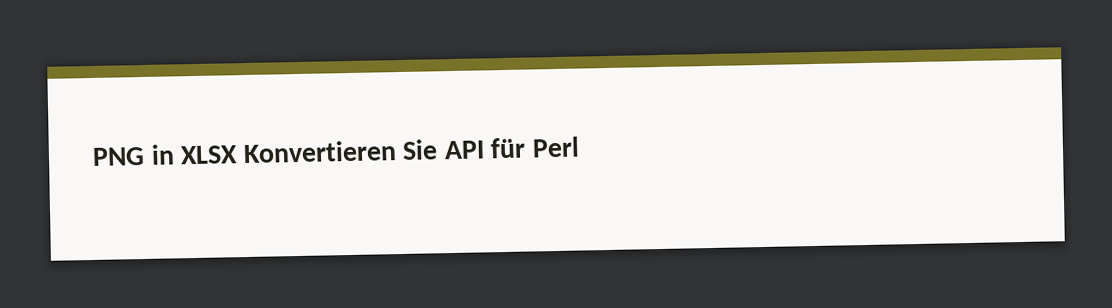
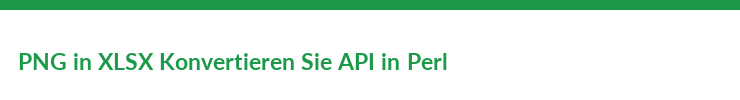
[490,137,527,159] für -> [381,53,401,70] in

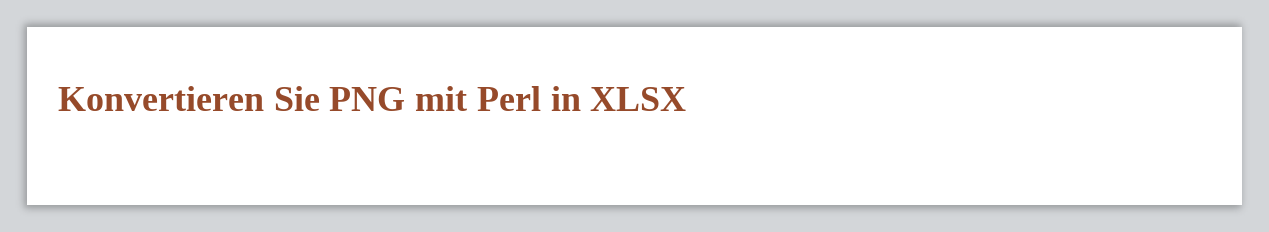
[18,53,448,70] PNG in XLSX Konvertieren Sie API in Perl -> [58,86,687,111] Konvertieren Sie PNG mit Perl in XLSX

